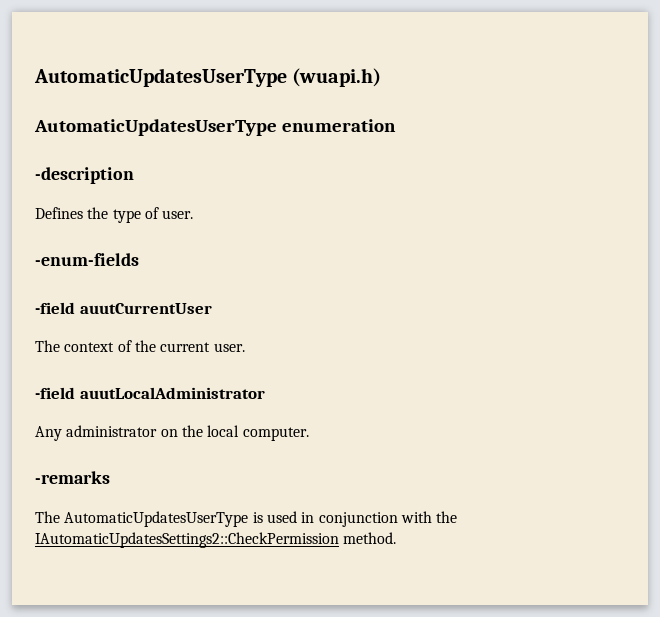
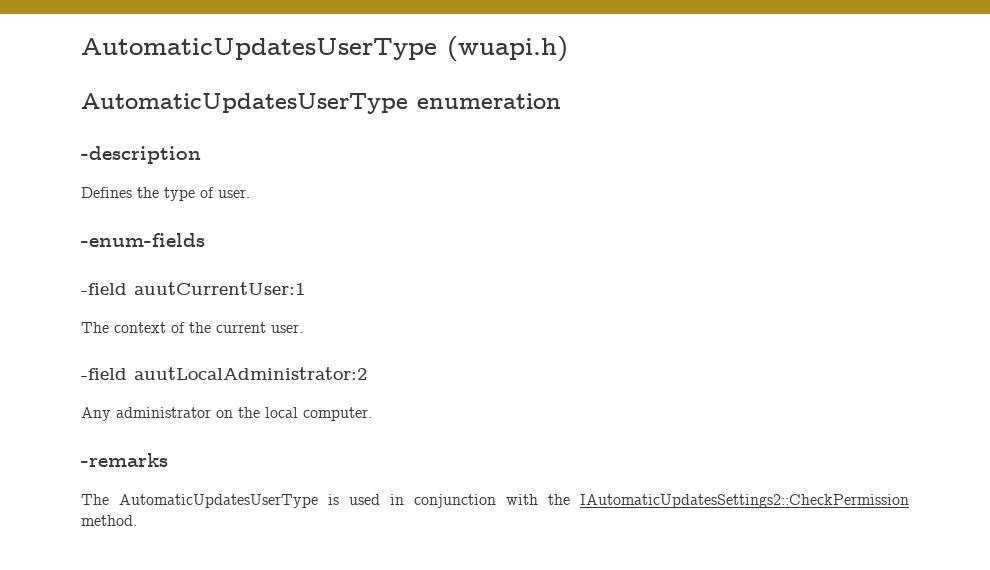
[79,303,212,314] auutCurrentUser -> [134,282,305,295] auutCurrentUser:1
[79,387,265,399] auutLocalAdministrator -> [134,367,367,380] auutLocalAdministrator:2

